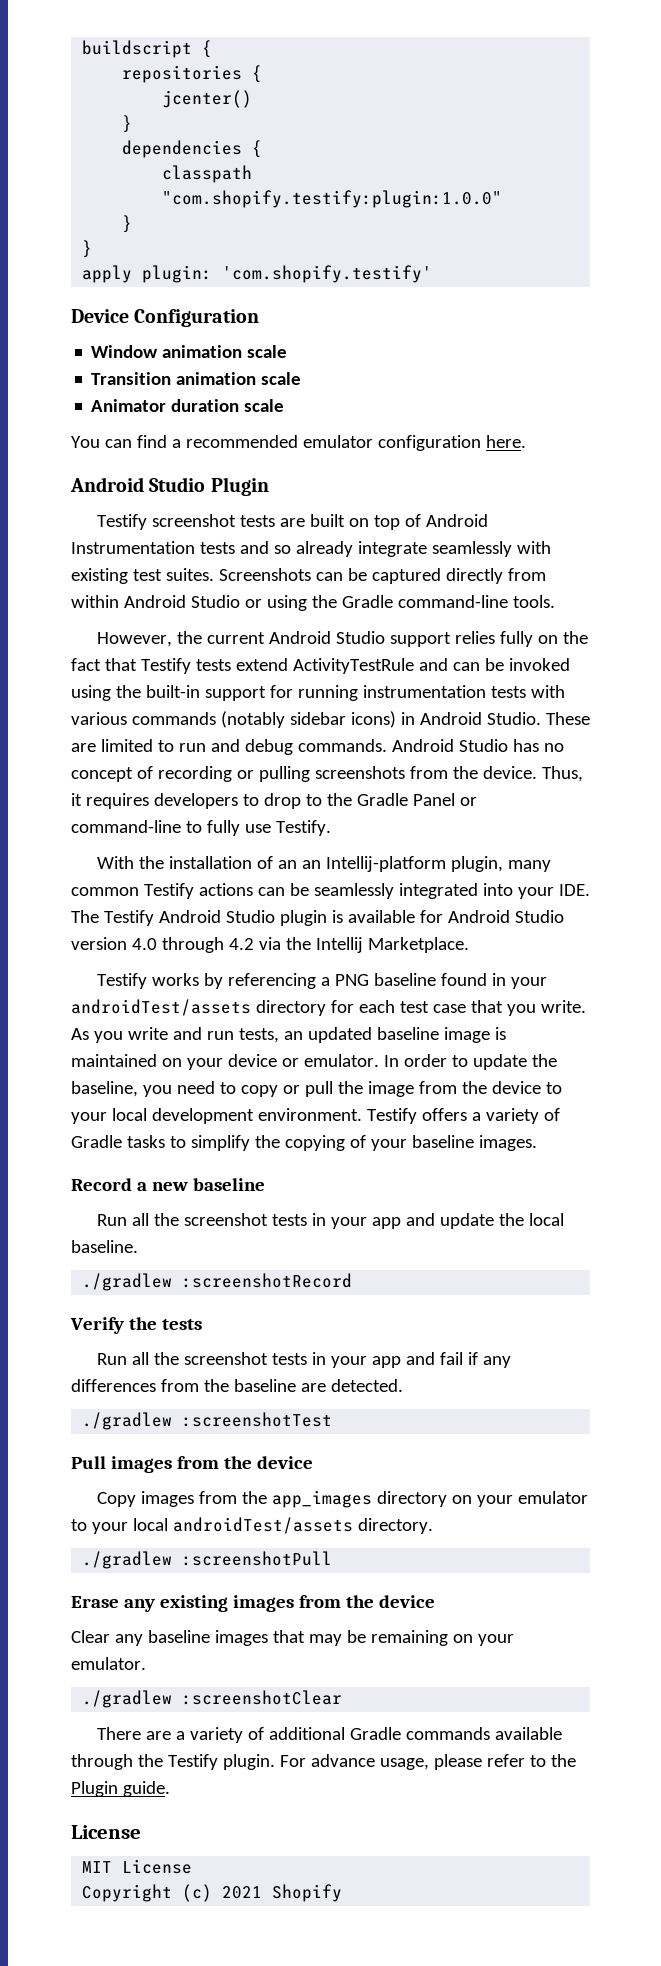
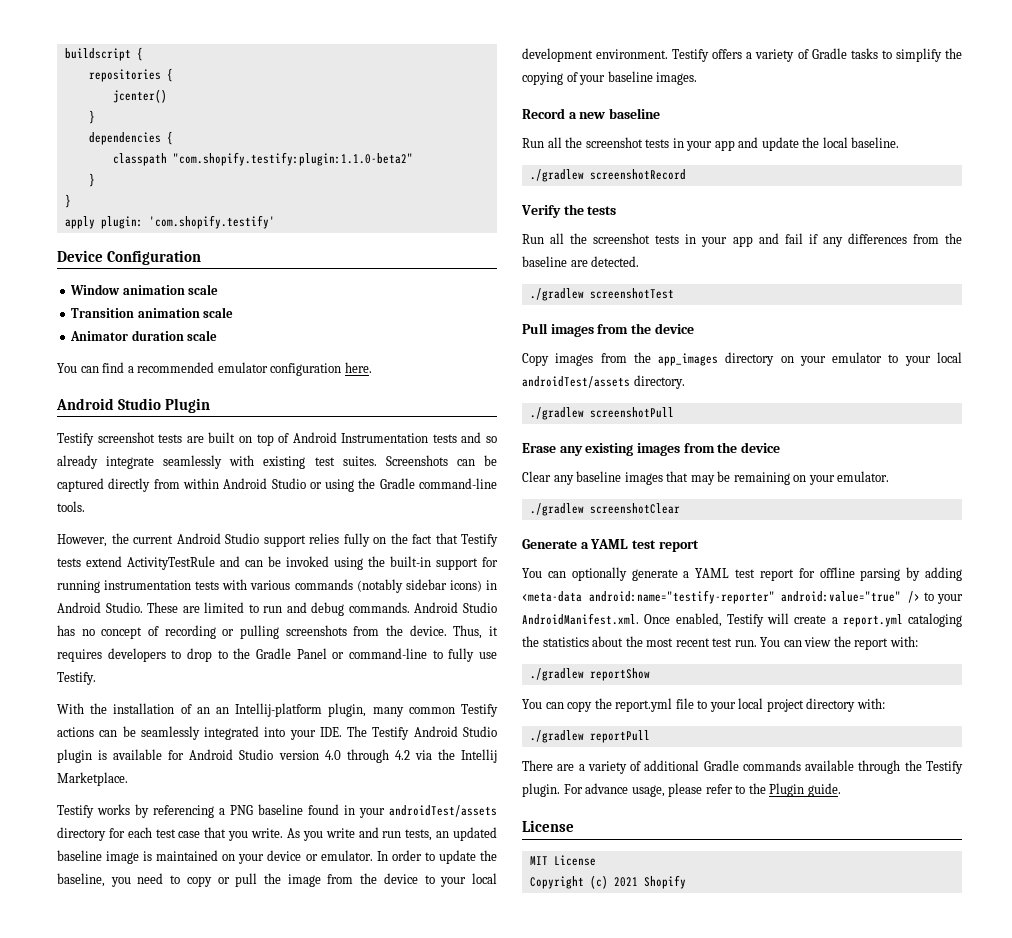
[162,190,503,208] "com.shopify.testify:plugin:1.0.0" -> [172,152,413,166] "com.shopify.testify:plugin:1.1.0-beta2"
[182,1273,353,1288] :screenshotRecord -> [589,169,686,180] screenshotRecord
[182,1412,333,1427] :screenshotTest -> [589,288,674,299] screenshotTest
[182,1551,333,1566] :screenshotPull -> [589,407,674,418] screenshotPull
[182,1690,343,1705] :screenshotClear -> [589,503,680,514] [522,539,699,552] [522,567,962,581] [522,590,963,604] [522,613,962,627] [522,636,918,650] [529,668,650,681] [522,698,885,712] [529,730,650,743] screenshotClear // Generate a YAML test report // You can optionally generate a YAML test report for offline parsing by adding <meta-data android:name="testify-reporter" android:value="true" /> to your AndroidManifest.xml. Once enabled, Testify will create a report.yml cataloging the statistics about the most recent test run. You can view the report with: // ./gradlew reportShow // You can copy the report.yml file to your local project directory with: // ./gradlew reportPull

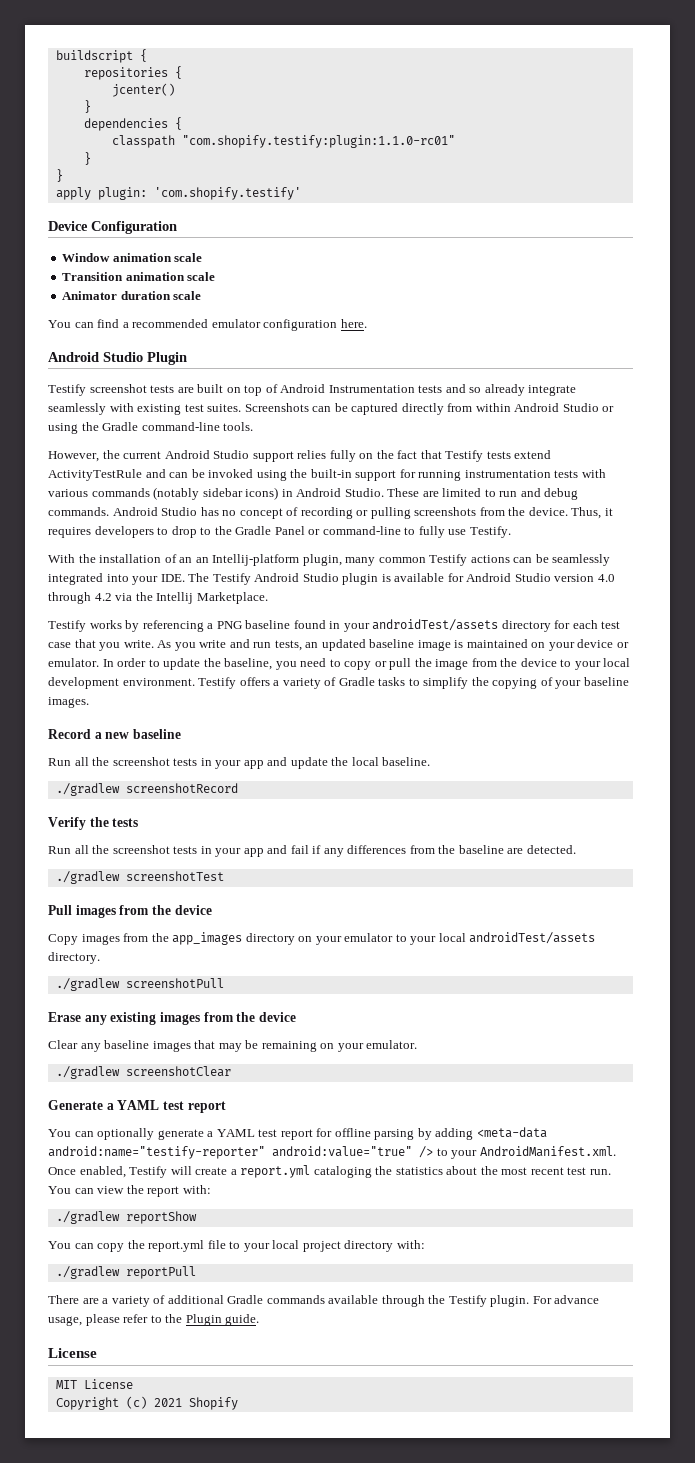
[172,152,413,166] "com.shopify.testify:plugin:1.1.0-beta2" -> [181,135,455,148] "com.shopify.testify:plugin:1.1.0-rc01"

